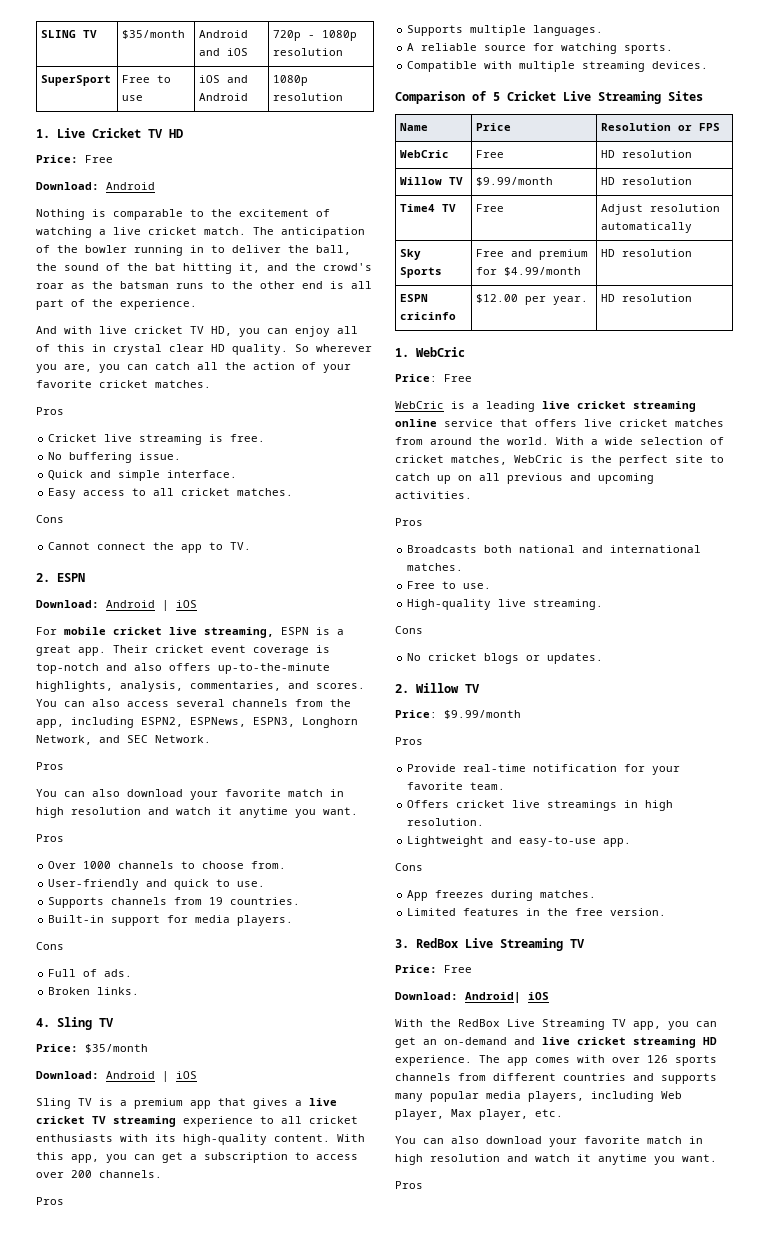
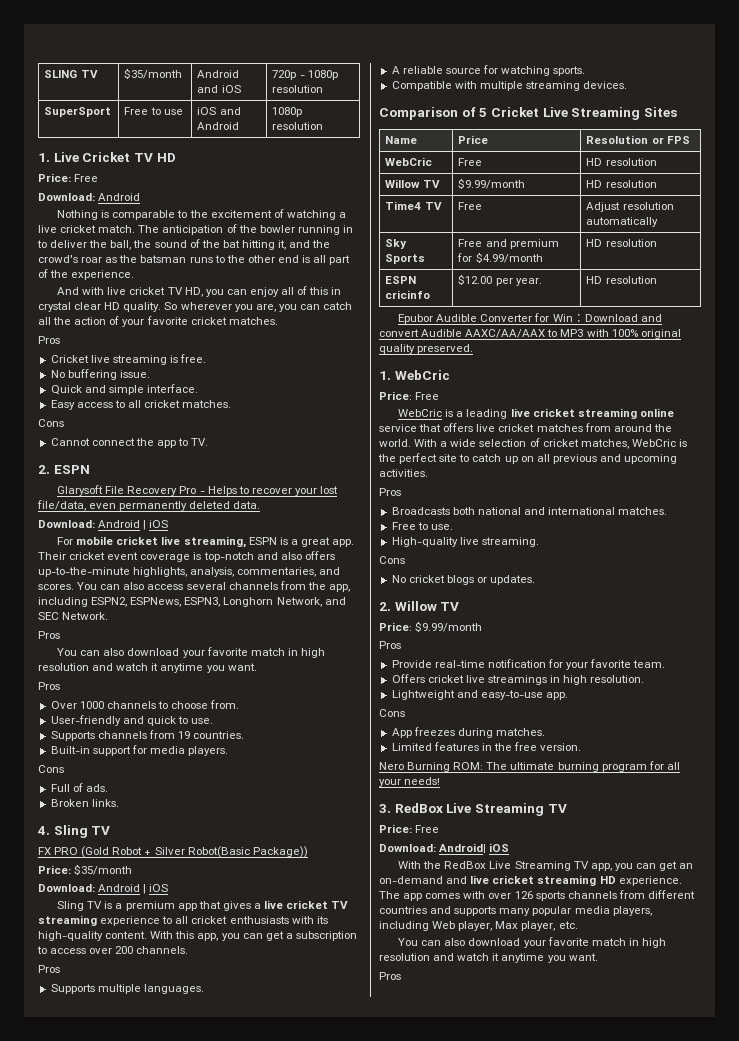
(85, 577) none -> [57,485,339,496] [37,500,261,511] // Glarysoft File Recovery Pro - Helps to recover your lost file/data, even permanently deleted data.
(114, 1022) none -> [38,846,308,858] // FX PRO (Gold Robot + Silver Robot(Basic Package))
(693, 298) none -> [398,313,662,324] [379,329,681,339] [379,344,474,354] // Epubor Audible Converter for Win：Download and convert Audible AAXC/AA/AAX to MP3 with 100% original quality preserved.
(667, 912) none -> [379,761,680,772] [379,777,441,787] // Nero Burning ROM: The ultimate burning program for all your needs!

